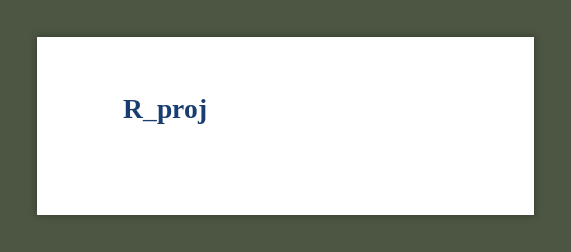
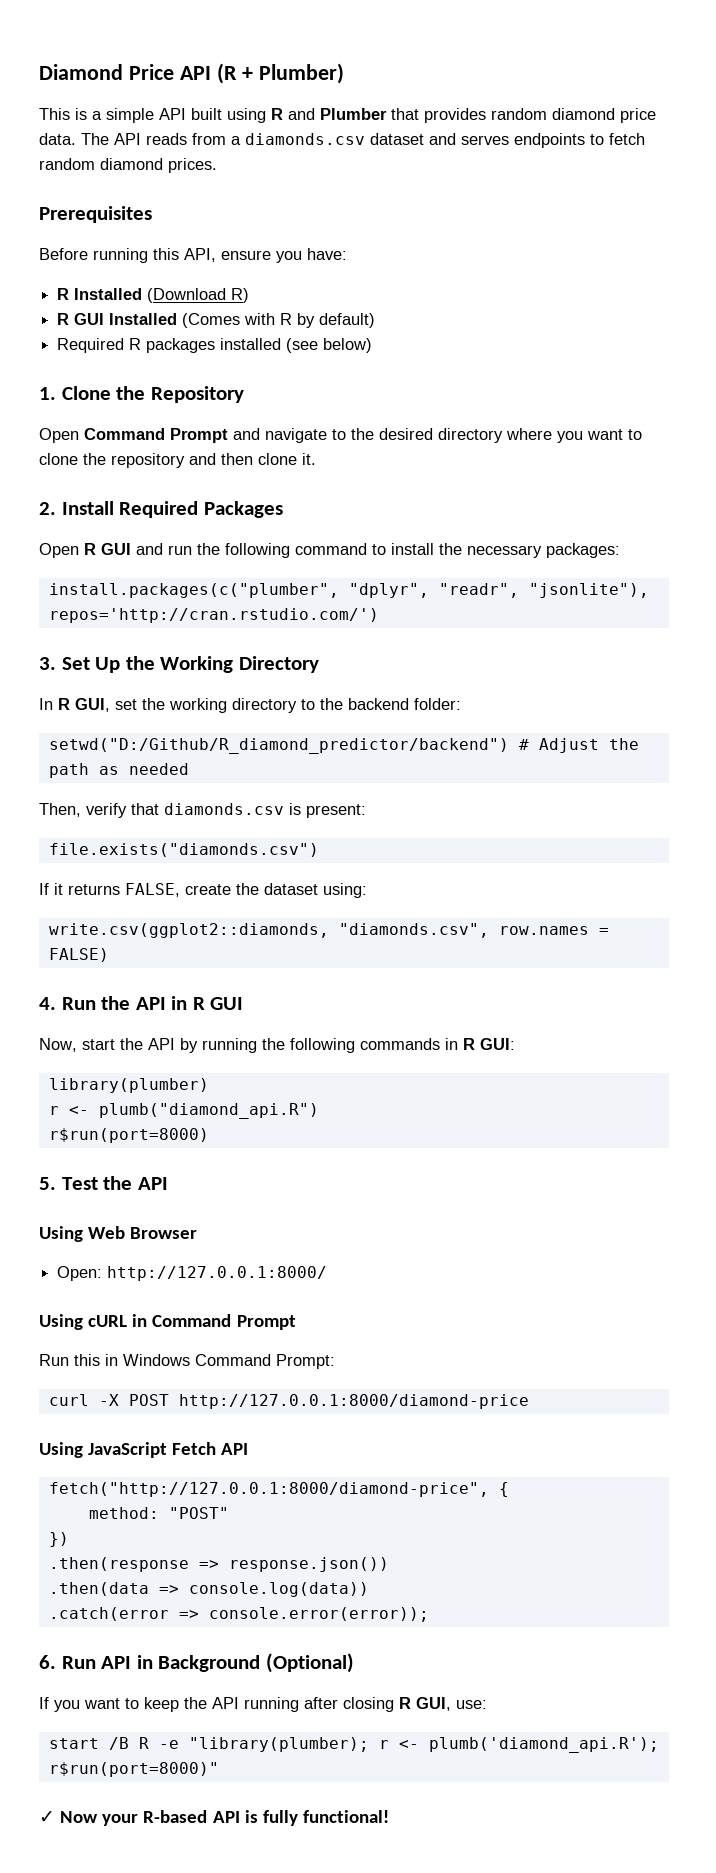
[123,99,207,124] R_proj -> [39,63,344,84] [39,108,656,123] [39,133,645,148] [39,158,217,173] [39,206,152,223] [39,248,347,263] [57,288,250,303] [57,313,376,328] [57,338,373,353] [39,386,244,403] [39,428,642,443] [39,453,316,468] [39,501,283,518] [39,543,620,558] [48,583,649,598] [48,608,379,623] [39,656,319,673] [39,698,461,713] [48,738,639,754] [48,763,189,778] [39,803,366,818] [48,843,319,857] [39,883,367,898] [48,923,609,938] [48,948,109,962] [39,996,244,1010] [39,1038,515,1053] [48,1078,209,1093] [48,1103,319,1119] [48,1128,209,1143] [39,1176,168,1190] [39,1226,198,1242] [57,1266,328,1281] [39,1314,296,1330] [39,1354,335,1369] [48,1394,529,1409] [39,1442,249,1458] [48,1482,509,1497] [88,1507,229,1519] [48,1532,69,1547] [48,1557,389,1572] [48,1582,369,1597] [48,1607,429,1622] [39,1653,354,1673] [39,1697,487,1712] [48,1737,659,1753] [48,1762,219,1777] [39,1810,389,1826] Diamond Price API (R + Plumber) // This is a simple API built using R and Plumber that provides random diamond price data. The API reads from a diamonds.csv dataset and serves endpoints to fetch random diamond prices. // Prerequisites // Before running this API, ensure you have: // R Installed (Download R) // R GUI Installed (Comes with R by default) // Required R packages installed (see below) // 1. Clone the Repository // Open Command Prompt and navigate to the desired directory where you want to clone the repository and then clone it. // 2. Install Required Packages // Open R GUI and run the following command to install the necessary packages: // install.packages(c("plumber", "dplyr", "readr", "jsonlite"), repos='http://cran.rstudio.com/') // 3. Set Up the Working Directory // In R GUI, set the working directory to the backend folder: // setwd("D:/Github/R_diamond_predictor/backend") # Adjust the path as needed // Then, verify that diamonds.csv is present: // file.exists("diamonds.csv") // If it returns FALSE, create the dataset using: // write.csv(ggplot2::diamonds, "diamonds.csv", row.names = FALSE) // 4. Run the API in R GUI // Now, start the API by running the following commands in R GUI: // library(plumber) // r <- plumb("diamond_api.R") // r$run(port=8000) // 5. Test the API // Using Web Browser // Open: http://127.0.0.1:8000/ // Using cURL in Command Prompt // Run this in Windows Command Prompt: // curl -X POST http://127.0.0.1:8000/diamond-price // Using JavaScript Fetch API // fetch("http://127.0.0.1:8000/diamond-price", { // method: "POST" // }) // .then(response => response.json()) // .then(data => console.log(data)) // .catch(error => console.error(error)); // 6. Run API in Background (Optional) // If you want to keep the API running after closing R GUI, use: // start /B R -e "library(plumber); r <- plumb('diamond_api.R'); r$run(port=8000)" // ✓ Now your R-based API is fully functional!

